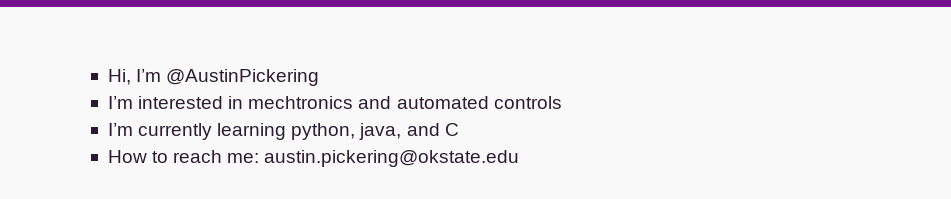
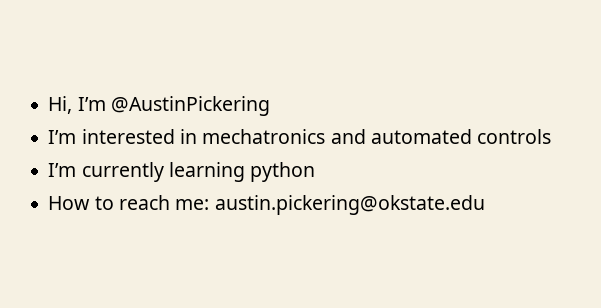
[248,96,354,109] mechtronics -> [202,129,326,144] mechatronics
[291,123,459,140] python, java, and C -> [250,162,316,182] python

